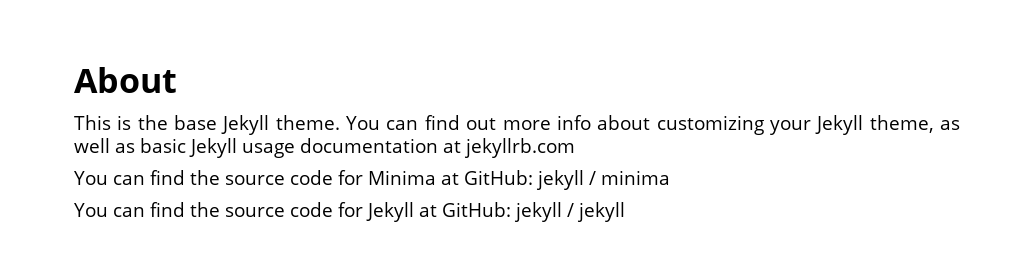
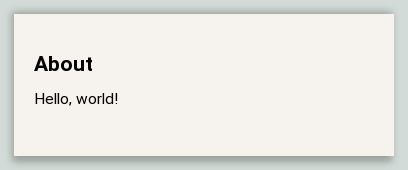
[74,115,960,135] [74,138,575,158] [74,170,670,190] [74,202,625,222] This is the base Jekyll theme. You can find out more info about customizing your Jekyll theme, as well as basic Jekyll usage documentation at jekyllrb.com // You can find the source code for Minima at GitHub: jekyll / minima // You can find the source code for Jekyll at GitHub: jekyll / jekyll -> [34,93,119,106] Hello, world!

